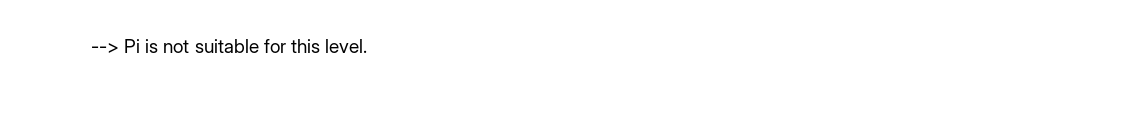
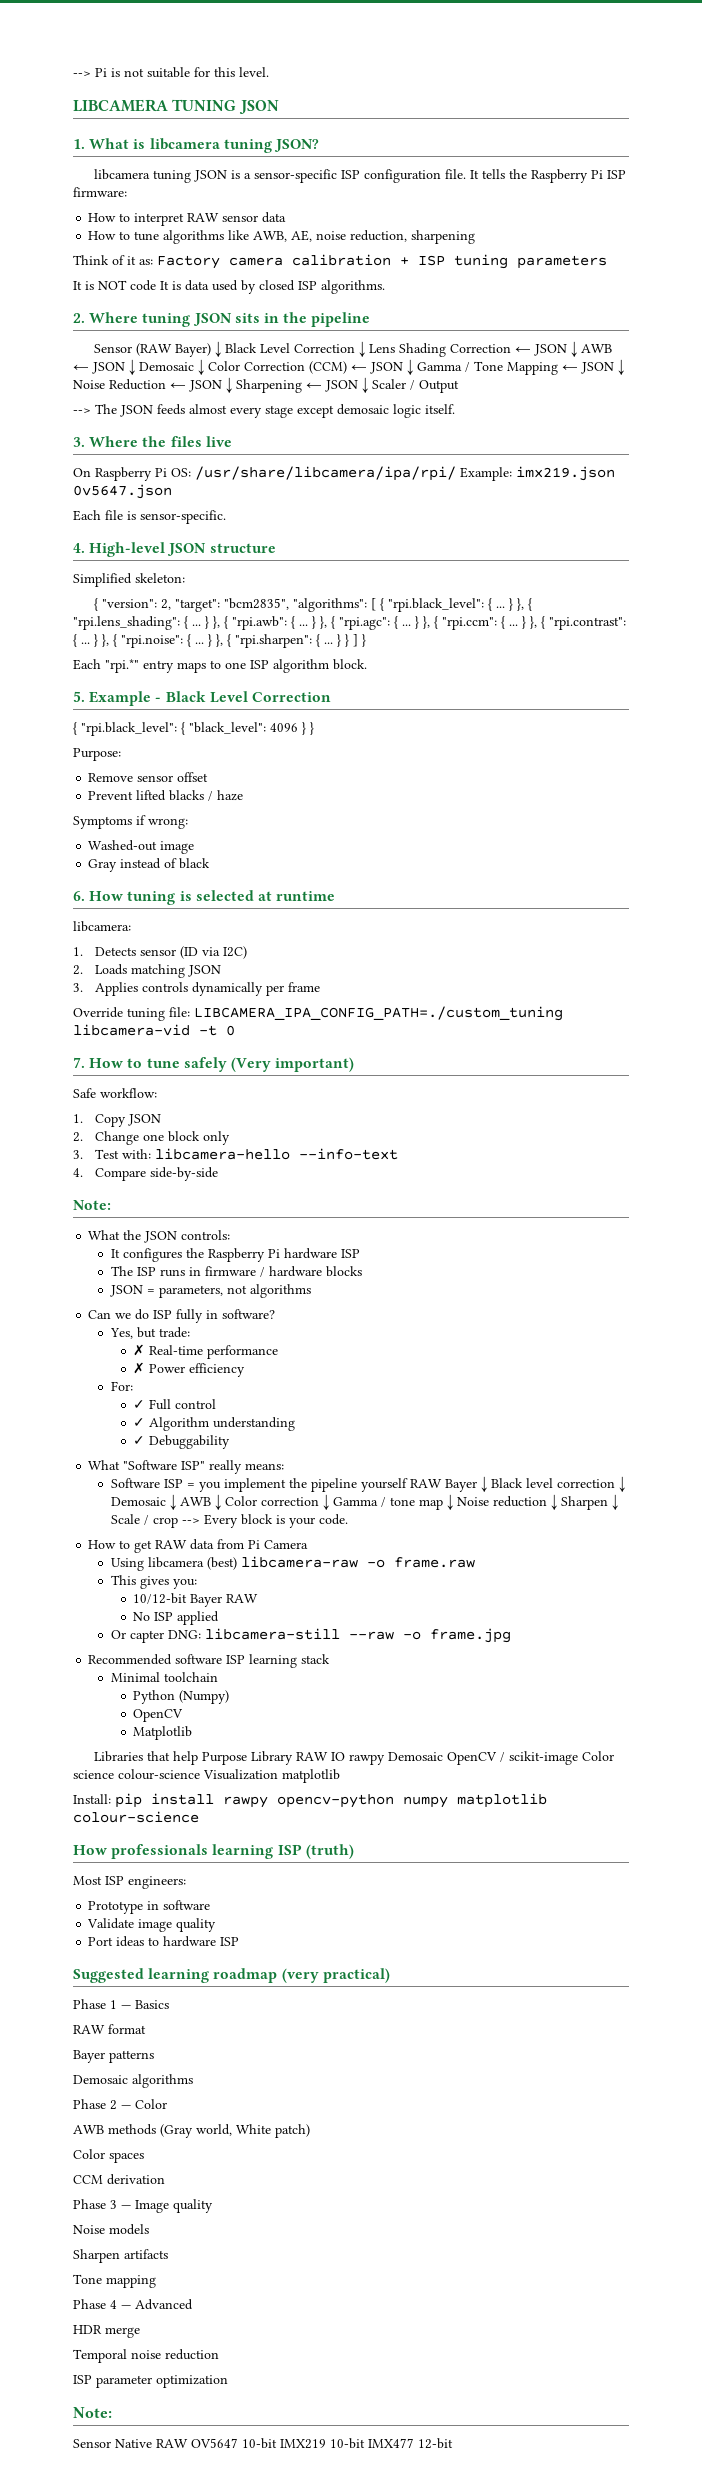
(367, 46) none -> [73,99,279,114] [73,138,319,153] [93,169,626,183] [73,187,127,197] [88,212,287,226] [88,230,476,244] [73,254,607,269] [73,280,385,294] [73,312,371,327] [93,341,612,357] [73,359,624,375] [73,377,459,393] [73,404,455,418] [73,436,232,447] [73,466,615,481] [73,484,172,499] [73,510,226,524] [73,542,276,557] [73,573,185,587] [93,598,532,612] [73,616,626,630] [73,634,366,648] [73,659,367,673] [73,691,331,706] [73,722,314,736] [73,748,121,761] [88,772,209,782] [88,790,244,801] [73,815,188,829] [88,840,195,854] [88,858,211,872] [73,890,336,905] [73,921,131,932] [73,946,248,959] [73,964,222,978] [73,982,321,996] [73,1006,563,1021] [73,1024,235,1036] [73,1057,355,1072] [73,1088,157,1098] [73,1114,162,1127] [73,1131,231,1145] [73,1148,399,1160] [73,1167,219,1181] [73,1200,111,1210] [88,1230,231,1243] [110,1248,360,1262] [110,1266,362,1277] [109,1284,311,1298] [88,1309,276,1323] [109,1327,190,1339] [133,1344,279,1359] [133,1362,246,1377] [110,1381,133,1391] [133,1399,217,1410] [133,1417,296,1431] [133,1435,231,1449] [88,1460,285,1474] [110,1476,625,1492] [110,1494,618,1510] [110,1514,348,1528] [88,1539,309,1553] [110,1556,475,1571] [110,1575,197,1589] [133,1593,259,1607] [133,1611,220,1625] [110,1628,511,1643] [88,1654,331,1668] [110,1672,218,1682] [133,1690,230,1704] [133,1709,184,1722] [133,1726,193,1740] [93,1751,614,1765] [73,1769,340,1783] [73,1793,547,1808] [73,1811,199,1823] [73,1844,354,1859] [73,1876,186,1889] [88,1900,211,1914] [87,1918,217,1932] [88,1936,240,1947] [73,1968,390,1983] [73,1999,169,2009] [73,2024,146,2034] [73,2050,154,2063] [73,2074,193,2088] [73,2099,167,2110] [73,2124,310,2138] [73,2149,144,2163] [73,2174,165,2185] [73,2199,213,2213] [73,2224,149,2235] [73,2249,168,2263] [73,2274,156,2288] [73,2299,193,2310] [73,2325,140,2338] [73,2349,219,2363] [73,2375,228,2388] [73,2407,112,2418] [73,2438,453,2449] // LIBCAMERA TUNING JSON // 1. What is libcamera tuning JSON? // libcamera tuning JSON is a sensor-specific ISP configuration file. It tells the Raspberry Pi ISP firmware: // How to interpret RAW sensor data // How to tune algorithms like AWB, AE, noise reduction, sharpening // Think of it as: Factory camera calibration + ISP tuning parameters // It is NOT code It is data used by closed ISP algorithms. // 2. Where tuning JSON sits in the pipeline // Sensor (RAW Bayer) ↓ Black Level Correction ↓ Lens Shading Correction ← JSON ↓ AWB ← JSON ↓ Demosaic ↓ Color Correction (CCM) ← JSON ↓ Gamma / Tone Mapping ← JSON ↓ Noise Reduction ← JSON ↓ Sharpening ← JSON ↓ Scaler / Output // --> The JSON feeds almost every stage except demosaic logic itself. // 3. Where the files live // On Raspberry Pi OS: /usr/share/libcamera/ipa/rpi/ Example: imx219.json 0v5647.json // Each file is sensor-specific. // 4. High-level JSON structure // Simplified skeleton: // { "version": 2, "target": "bcm2835", "algorithms": [ { "rpi.black_level": { ... } }, { "rpi.lens_shading": { ... } }, { "rpi.awb": { ... } }, { "rpi.agc": { ... } }, { "rpi.ccm": { ... } }, { "rpi.contrast": { ... } }, { "rpi.noise": { ... } }, { "rpi.sharpen": { ... } } ] } // Each "rpi.*" entry maps to one ISP algorithm block. // 5. Example - Black Level Correction // { "rpi.black_level": { "black_level": 4096 } } // Purpose: // Remove sensor offset // Prevent lifted blacks / haze // Symptoms if wrong: // Washed-out image // Gray instead of black // 6. How tuning is selected at runtime // libcamera: // 1. Detects sensor (ID via I2C) // 2. Loads matching JSON // 3. Applies controls dynamically per frame // Override tuning file: LIBCAMERA_IPA_CONFIG_PATH=./custom_tuning libcamera-vid -t 0 // 7. How to tune safely (Very important) // Safe workflow: // 1. Copy JSON // 2. Change one block only // 3. Test with: libcamera-hello --info-text // 4. Compare side-by-side // Note: // What the JSON controls: // It configures the Raspberry Pi hardware ISP // The ISP runs in firmware / hardware blocks // JSON = parameters, not algorithms // Can we do ISP fully in software? // Yes, but trade: // ✗ Real-time performance // ✗ Power efficiency // For: // ✓ Full control // ✓ Algorithm understanding // ✓ Debuggability // What "Software ISP" really means: // Software ISP = you implement the pipeline yourself RAW Bayer ↓ Black level correction ↓ Demosaic ↓ AWB ↓ Color correction ↓ Gamma / tone map ↓ Noise reduction ↓ Sharpen ↓ Scale / crop --> Every block is your code. // How to get RAW data from Pi Camera // Using libcamera (best) libcamera-raw -o frame.raw // This gives you: // 10/12-bit Bayer RAW // No ISP applied // Or capter DNG: libcamera-still --raw -o frame.jpg // Recommended software ISP learning stack // Minimal toolchain // Python (Numpy) // OpenCV // Matplotlib // Libraries that help Purpose Library RAW IO rawpy Demosaic OpenCV / scikit-image Color science colour-science Visualization matplotlib // Install: pip install rawpy opencv-python numpy matplotlib colour-science // How professionals learning ISP (truth) // Most ISP engineers: // Prototype in software // Validate image quality // Port ideas to hardware ISP // Suggested learning roadmap (very practical) // Phase 1 — Basics // RAW format // Bayer patterns // Demosaic algorithms // Phase 2 — Color // AWB methods (Gray world, White patch) // Color spaces // CCM derivation // Phase 3 — Image quality // Noise models // Sharpen artifacts // Tone mapping // Phase 4 — Advanced // HDR merge // Temporal noise reduction // ISP parameter optimization // Note: // Sensor Native RAW OV5647 10-bit IMX219 10-bit IMX477 12-bit

